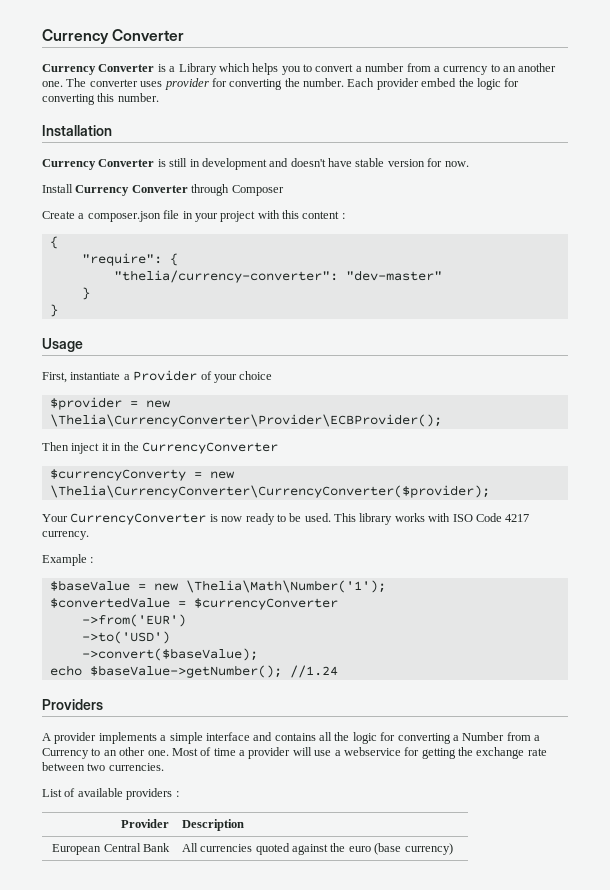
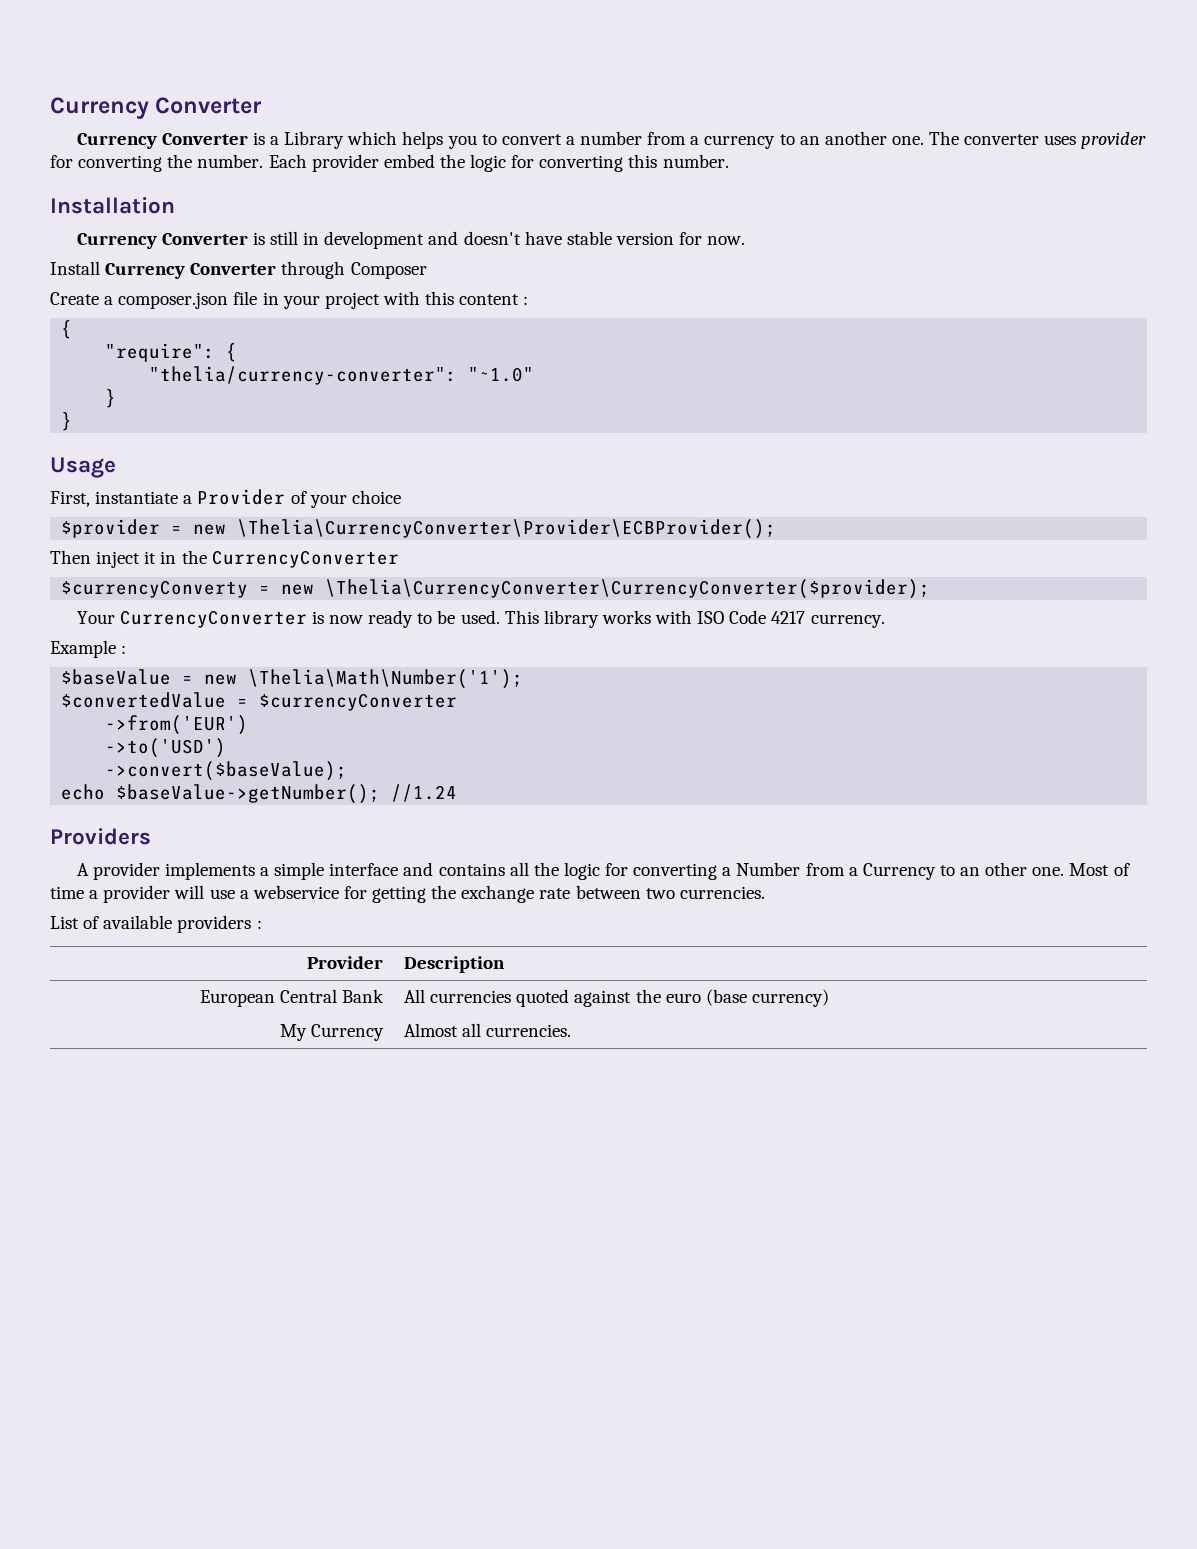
[345,270,442,281] "dev-master" -> [468,367,535,382] "~1.0"
(453, 849) none -> [279,1024,384,1041] [404,1023,572,1037] // My Currency | Almost all currencies.

